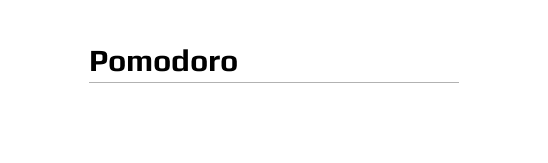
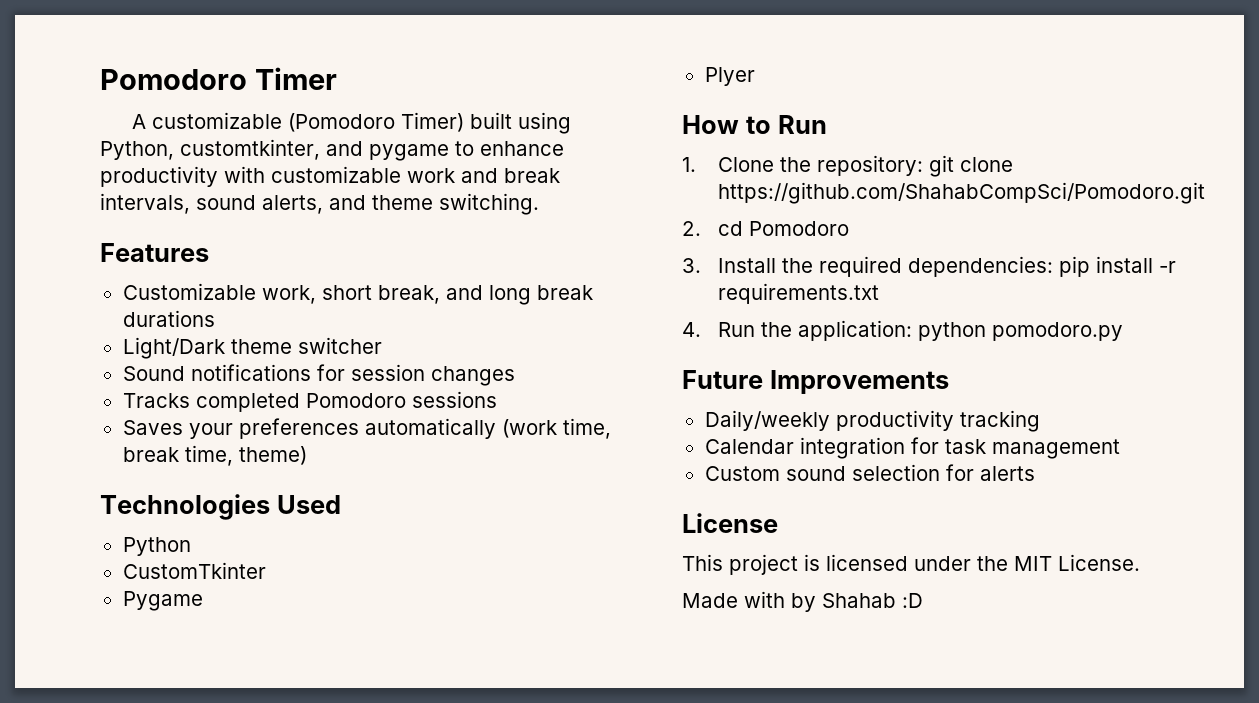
[89,49,238,72] Pomodoro -> [100,67,337,90] [131,112,571,134] [100,139,564,161] [100,166,560,187] [100,193,539,215] [100,243,209,262] [122,283,593,305] [122,310,215,327] [122,337,382,359] [122,364,515,386] [122,391,497,412] [122,418,611,439] [122,445,307,466] [100,494,341,520] [122,537,191,556] [122,562,266,579] [122,591,203,611] [704,67,755,86] [682,115,827,134] [682,155,1013,177] [717,182,1205,204] [682,221,849,236] [682,256,1176,277] [717,283,879,304] [682,320,1123,341] [682,370,949,394] [704,410,1040,432] [704,437,1120,459] [704,464,1035,481] [682,513,778,533] [682,554,1140,575] [682,591,923,612] Pomodoro Timer // A customizable (Pomodoro Timer) built using Python, customtkinter, and pygame to enhance productivity with customizable work and break intervals, sound alerts, and theme switching. // Features // Customizable work, short break, and long break durations // Light/Dark theme switcher // Sound notifications for session changes // Tracks completed Pomodoro sessions // Saves your preferences automatically (work time, break time, theme) // Technologies Used // Python // CustomTkinter // Pygame // Plyer // How to Run // 1. Clone the repository: git clone https://github.com/ShahabCompSci/Pomodoro.git // 2. cd Pomodoro // 3. Install the required dependencies: pip install -r requirements.txt // 4. Run the application: python pomodoro.py // Future Improvements // Daily/weekly productivity tracking // Calendar integration for task management // Custom sound selection for alerts // License // This project is licensed under the MIT License. // Made with by Shahab :D

